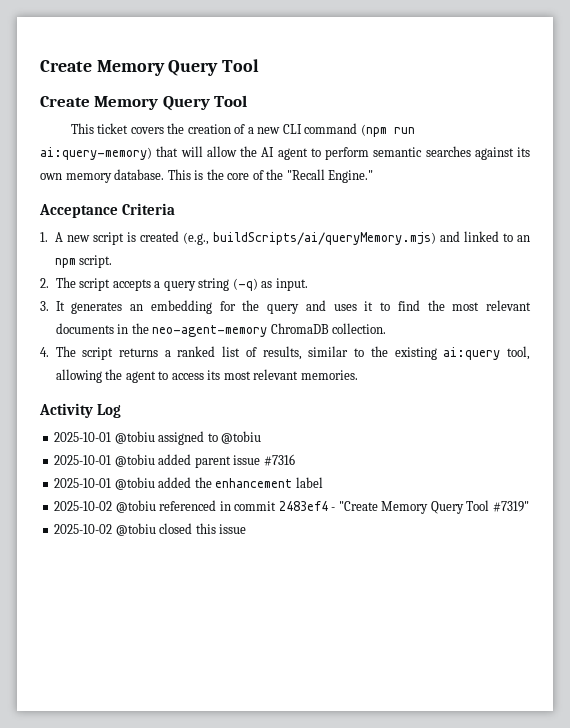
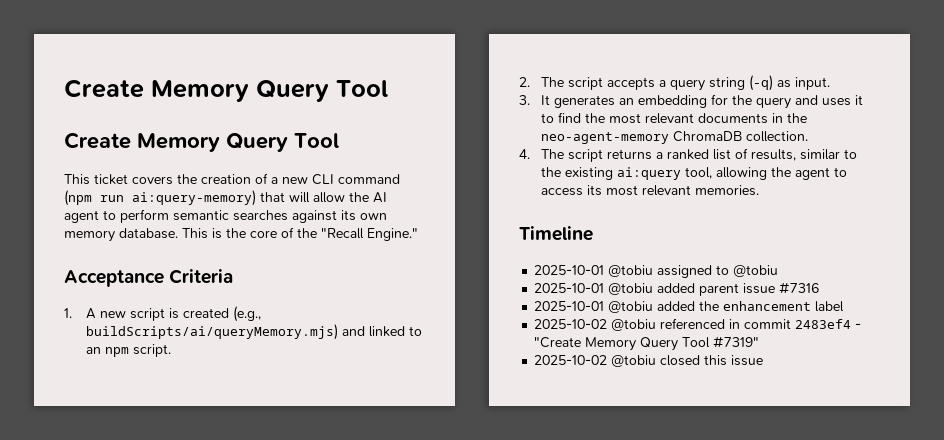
[39,403,122,418] Activity Log -> [519,226,593,241] Timeline

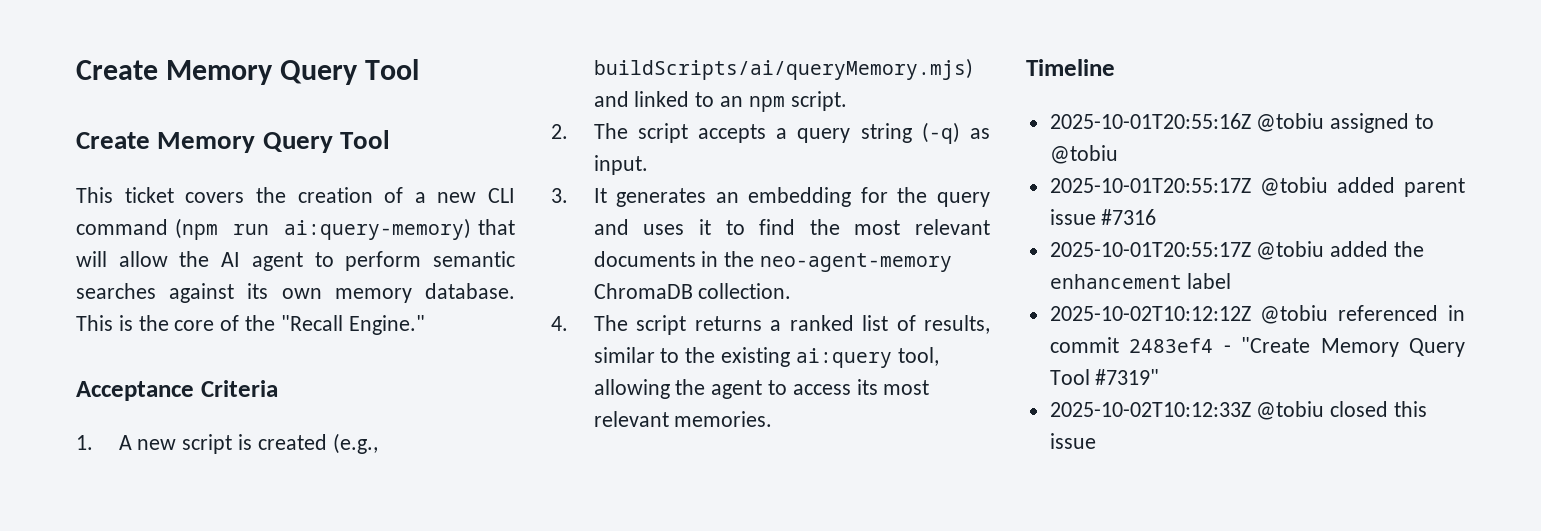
[534,265,605,275] 2025-10-01 -> [1049,113,1251,129] 2025-10-01T20:55:16Z
[534,283,605,293] 2025-10-01 -> [1049,178,1251,193] 2025-10-01T20:55:17Z
[534,301,605,311] 2025-10-01 -> [1049,242,1251,257] 2025-10-01T20:55:17Z
[534,319,608,329] 2025-10-02 -> [1049,306,1251,321] 2025-10-02T10:12:12Z
[534,355,608,365] 2025-10-02 -> [1049,402,1251,417] 2025-10-02T10:12:33Z

